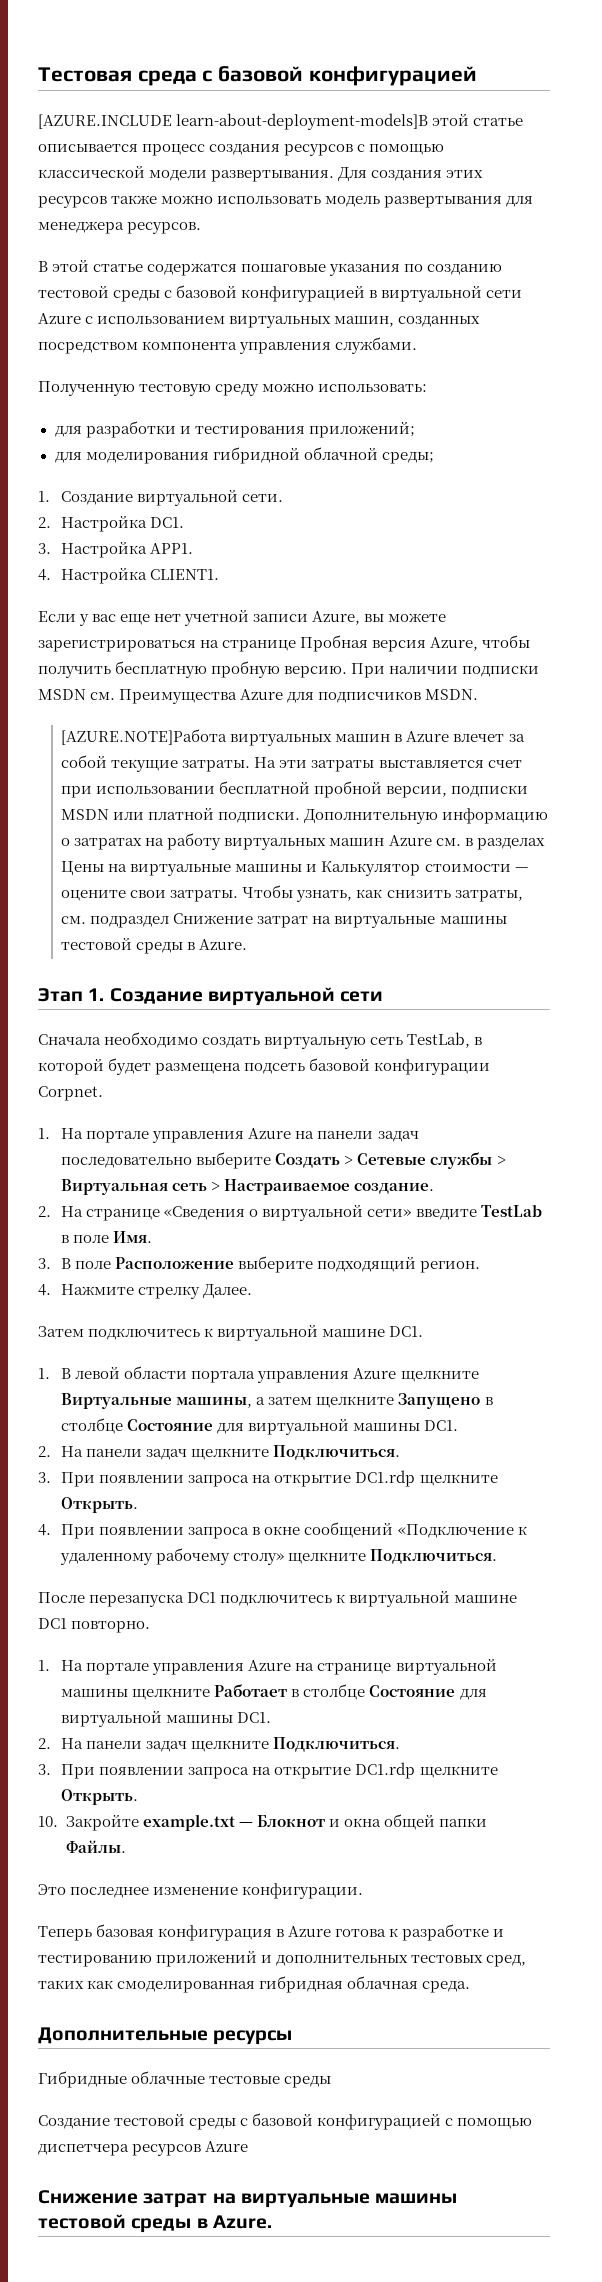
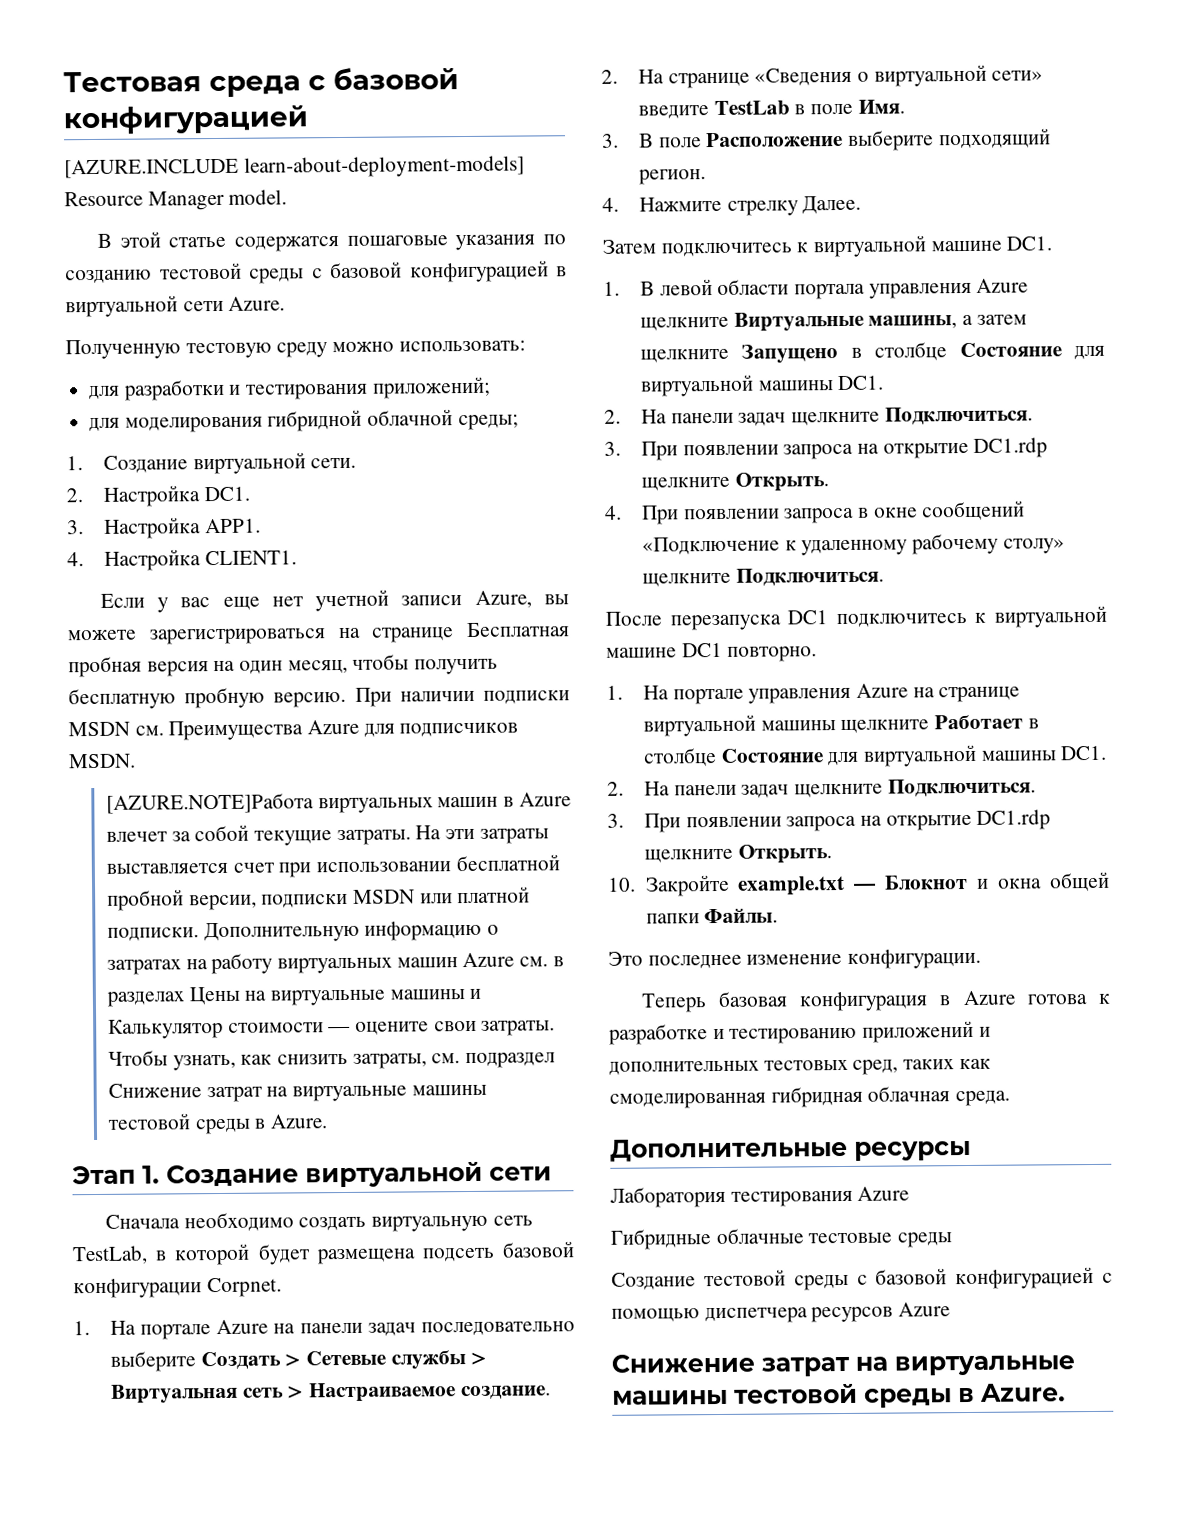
[176,113,524,130] [38,144,445,156] [38,165,484,182] [38,195,534,208] [38,221,202,234] learn-about-deployment-models]В этой статье описывается процесс создания ресурсов с помощью классической модели развертывания. Для создания этих ресурсов также можно использовать модель развертывания для менеджера ресурсов. -> [243,155,525,178] [64,189,288,211] learn-about-deployment-models] Resource Manager model.
[38,313,481,328] [38,337,418,354] Azure с использованием виртуальных машин, созданных посредством компонента управления службами. -> [228,296,286,311] Azure.
[300,635,479,652] Пробная версия Azure, -> [466,622,570,637] [68,656,348,678] Бесплатная пробная версия на один месяц,
[152,1131,245,1143] управления -> (212, 1332) none
(293, 2037) none -> [610,1186,910,1208] // Лаборатория тестирования Azure

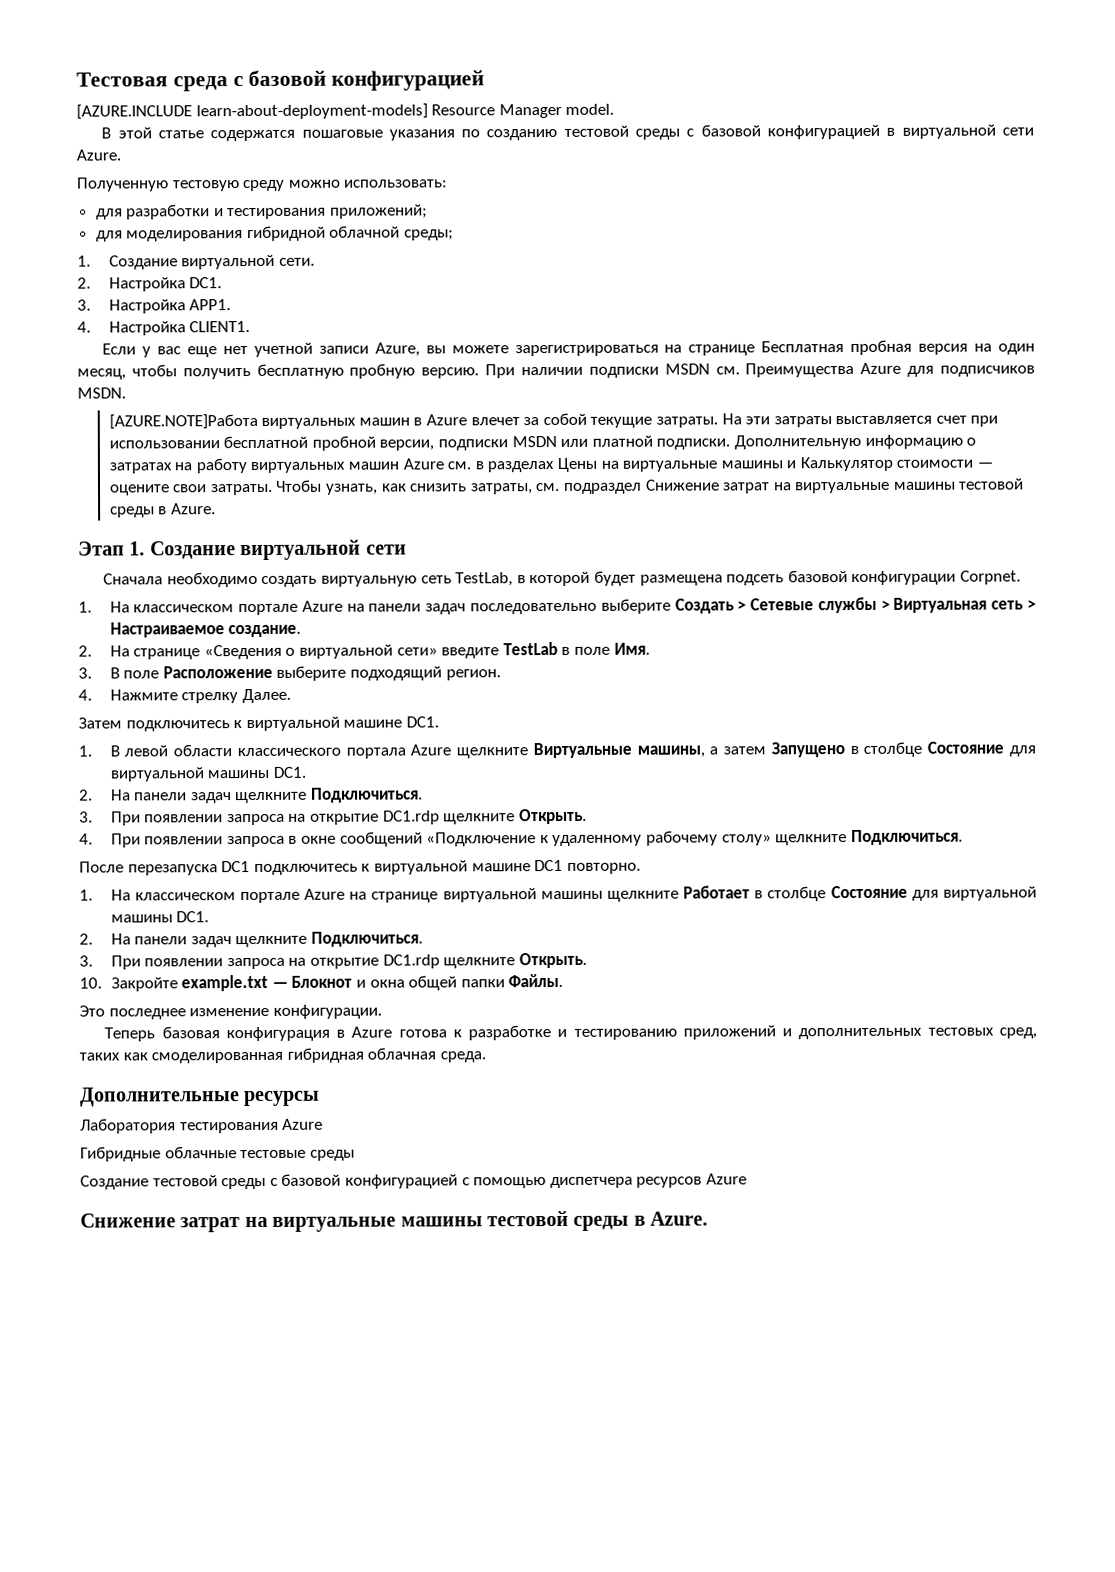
(136, 1327) none -> [133,604,235,613] классическом
[793,282,972,300] портала управления -> [236,747,406,759] классического портала
[639,348,729,363] щелкните -> (767, 750) none
[672,687,852,705] портале управления -> [134,891,300,904] классическом портале

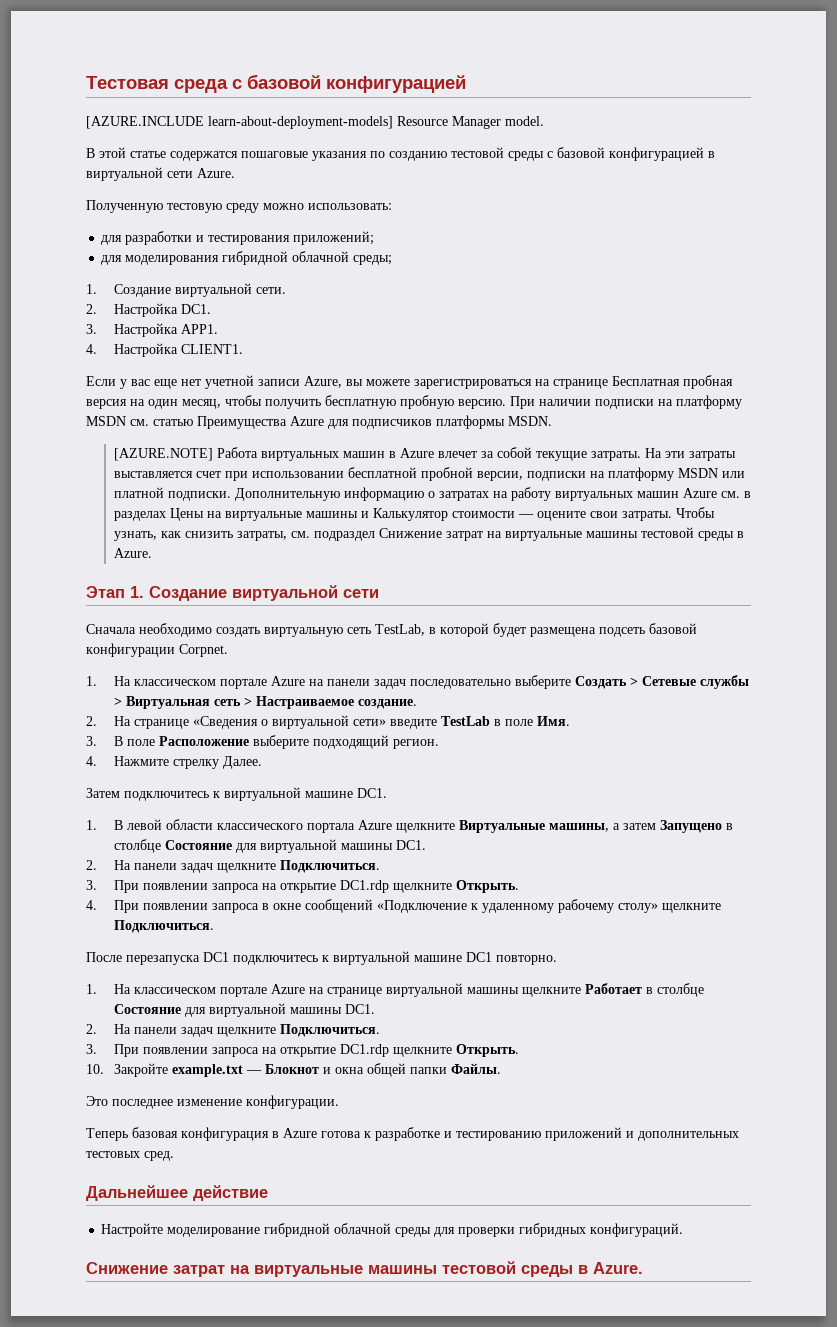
(659, 372) none -> [658,395,742,409] на платформу
(740, 370) none -> [153,419,193,426] статью
(1035, 371) none -> [436,415,505,429] платформы
[108,413,258,430] [AZURE.NOTE]Работа -> [113,447,258,461] [AZURE.NOTE] Работа
(508, 445) none -> [589,467,674,481] на платформу
[999,1027,1037,1039] [79,1047,486,1064] [79,1087,321,1107] [80,1118,324,1134] [80,1146,355,1162] [80,1173,747,1190] сред, таких как смоделированная гибридная облачная среда. // Дополнительные ресурсы // Лаборатория тестирования Azure // Гибридные облачные тестовые среды // Создание тестовой среды с базовой конфигурацией с помощью диспетчера ресурсов Azure -> [144,1151,174,1161] [86,1185,268,1201] [101,1223,684,1237] сред. // Дальнейшее действие // Настройте моделирование гибридной облачной среды для проверки гибридных конфигураций.

